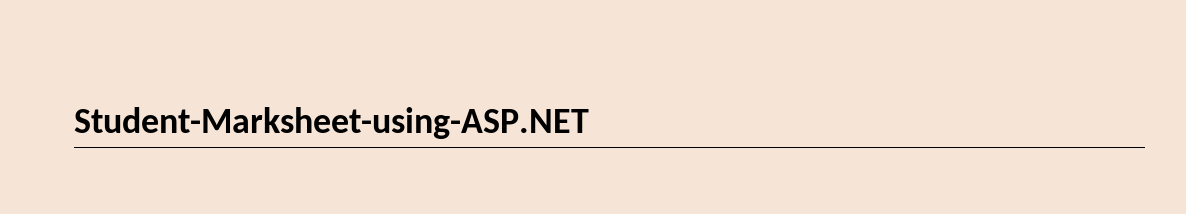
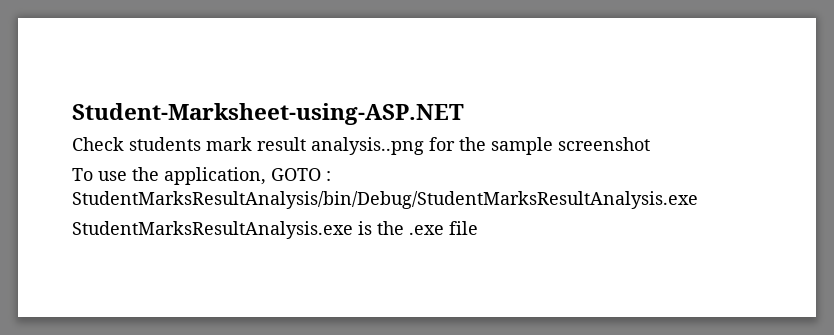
(589, 123) none -> [72,137,650,155] [72,167,331,185] [72,191,698,209] [72,221,478,239] // Check students mark result analysis..png for the sample screenshot // To use the application, GOTO : StudentMarksResultAnalysis/bin/Debug/StudentMarksResultAnalysis.exe // StudentMarksResultAnalysis.exe is the .exe file

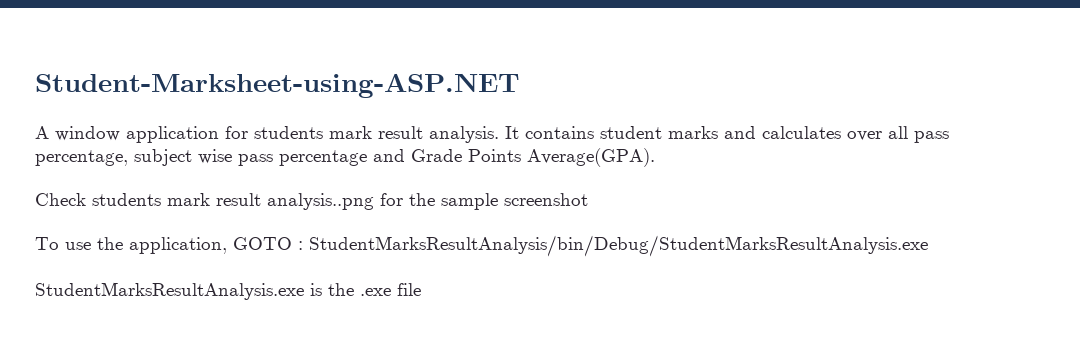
(464, 114) none -> [35,126,949,143] [35,148,655,167] // A window application for students mark result analysis. It contains student marks and calculates over all pass percentage, subject wise pass percentage and Grade Points Average(GPA).

